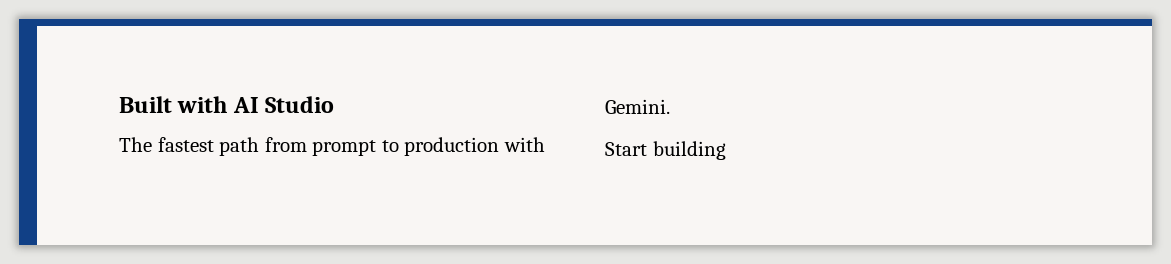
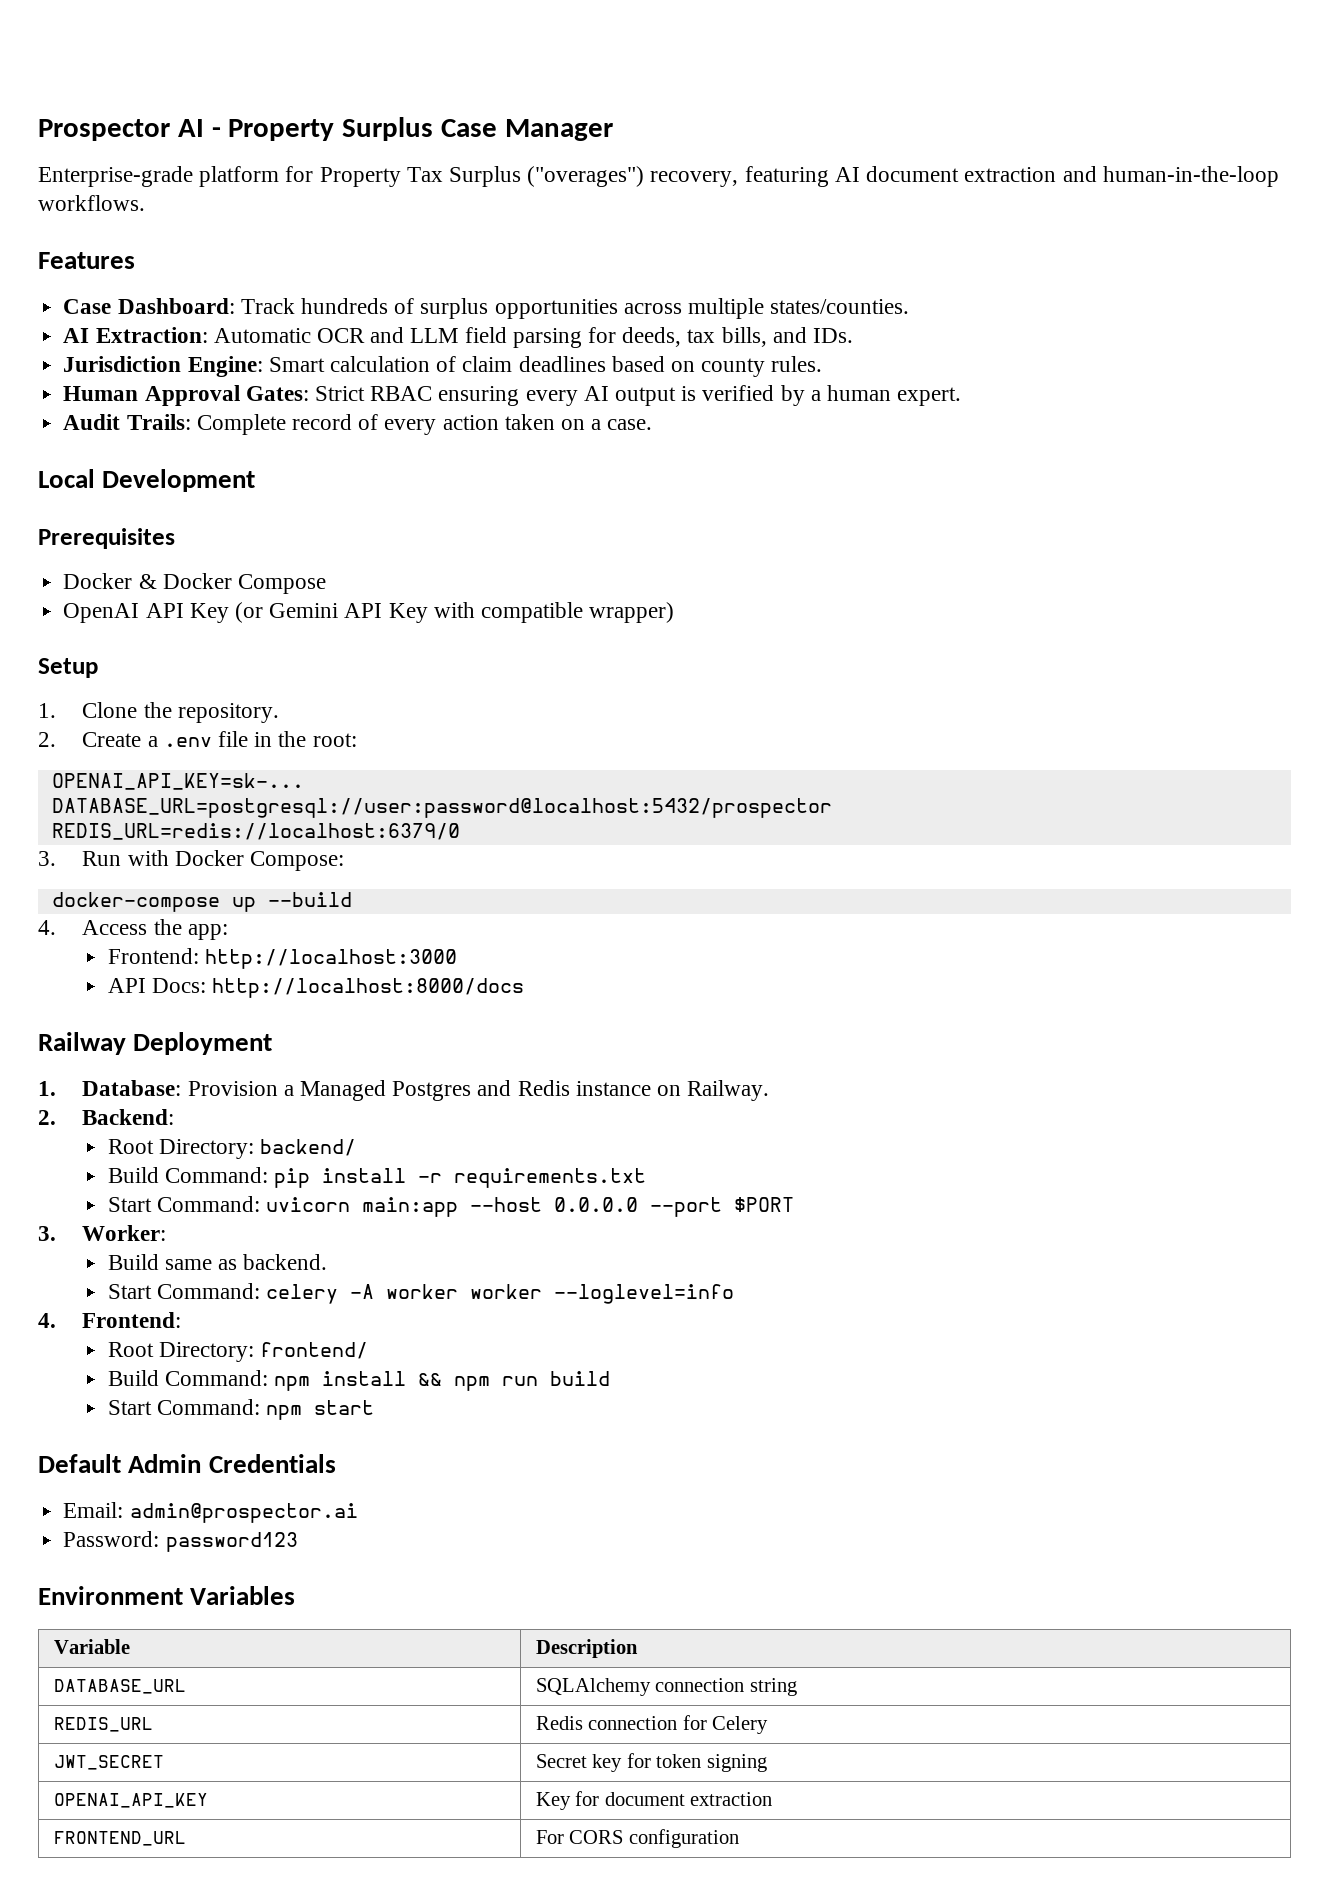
[119,96,335,113] [119,137,545,156] [605,99,670,114] [605,141,726,160] Built with AI Studio // The fastest path from prompt to production with Gemini. // Start building -> [38,117,613,141] [38,166,1279,187] [38,195,145,211] [38,252,135,269] [63,298,910,319] [63,327,854,348] [63,356,823,377] [63,385,962,406] [63,414,653,435] [38,469,256,492] [38,528,175,549] [63,573,326,594] [63,602,675,623] [38,658,98,678] [38,702,279,723] [38,731,357,747] [51,773,304,790] [51,798,832,818] [51,823,460,840] [38,850,345,871] [51,892,352,912] [38,919,228,940] [107,948,457,969] [107,978,525,998] [38,1032,273,1055] [38,1080,770,1101] [38,1109,175,1125] [107,1139,357,1159] [107,1167,647,1188] [107,1196,795,1217] [38,1225,167,1241] [107,1254,328,1270] [107,1283,735,1304] [38,1312,182,1328] [107,1342,369,1362] [107,1370,611,1391] [107,1399,375,1420] [38,1454,336,1473] [63,1502,358,1523] [63,1531,298,1552] [38,1586,296,1605] [53,1639,130,1654] [535,1639,638,1658] [53,1679,186,1694] [535,1678,797,1696] [53,1717,153,1732] [535,1715,769,1734] [53,1755,164,1770] [535,1753,767,1772] [53,1793,208,1808] [535,1791,773,1810] [53,1831,186,1846] [535,1829,739,1848] Prospector AI - Property Surplus Case Manager // Enterprise-grade platform for Property Tax Surplus ("overages") recovery, featuring AI document extraction and human-in-the-loop workflows. // Features // Case Dashboard: Track hundreds of surplus opportunities across multiple states/counties. // AI Extraction: Automatic OCR and LLM field parsing for deeds, tax bills, and IDs. // Jurisdiction Engine: Smart calculation of claim deadlines based on county rules. // Human Approval Gates: Strict RBAC ensuring every AI output is verified by a human expert. // Audit Trails: Complete record of every action taken on a case. // Local Development // Prerequisites // Docker & Docker Compose // OpenAI API Key (or Gemini API Key with compatible wrapper) // Setup // 1. Clone the repository. // 2. Create a .env file in the root: // OPENAI_API_KEY=sk-... // DATABASE_URL=postgresql://user:password@localhost:5432/prospector // REDIS_URL=redis://localhost:6379/0 // 3. Run with Docker Compose: // docker-compose up --build // 4. Access the app: // Frontend: http://localhost:3000 // API Docs: http://localhost:8000/docs // Railway Deployment // 1. Database: Provision a Managed Postgres and Redis instance on Railway. // 2. Backend: // Root Directory: backend/ // Build Command: pip install -r requirements.txt // Start Command: uvicorn main:app --host 0.0.0.0 --port $PORT // 3. Worker: // Build same as backend. // Start Command: celery -A worker worker --loglevel=info // 4. Frontend: // Root Directory: frontend/ // Build Command: npm install && npm run build // Start Command: npm start // Default Admin Credentials // Email: admin@prospector.ai // Password: password123 // Environment Variables // Variable | Description // DATABASE_URL | SQLAlchemy connection string // REDIS_URL | Redis connection for Celery // JWT_SECRET | Secret key for token signing // OPENAI_API_KEY | Key for document extraction // FRONTEND_URL | For CORS configuration

